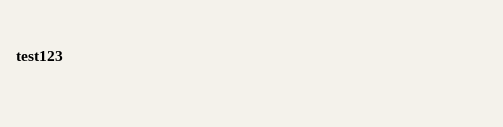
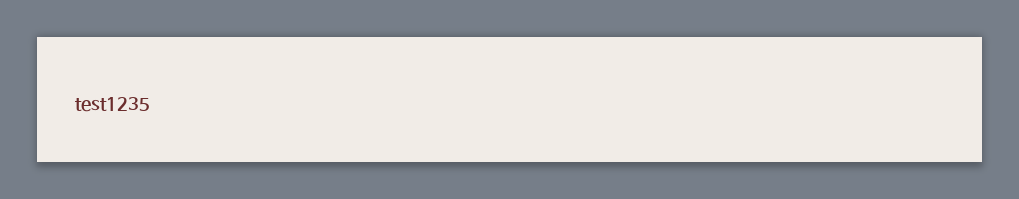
[16,51,63,61] test123 -> [75,97,150,112] test1235

